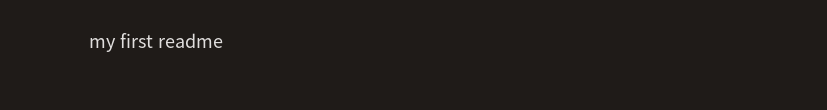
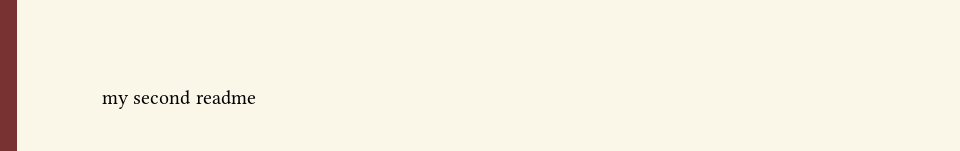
[119,33,153,48] first -> [133,90,192,105] second

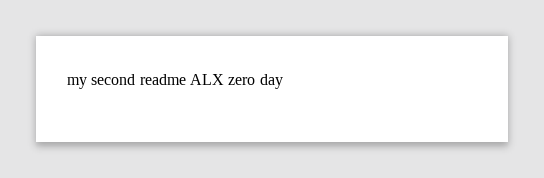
(256, 97) none -> [189,74,283,89] ALX zero day

